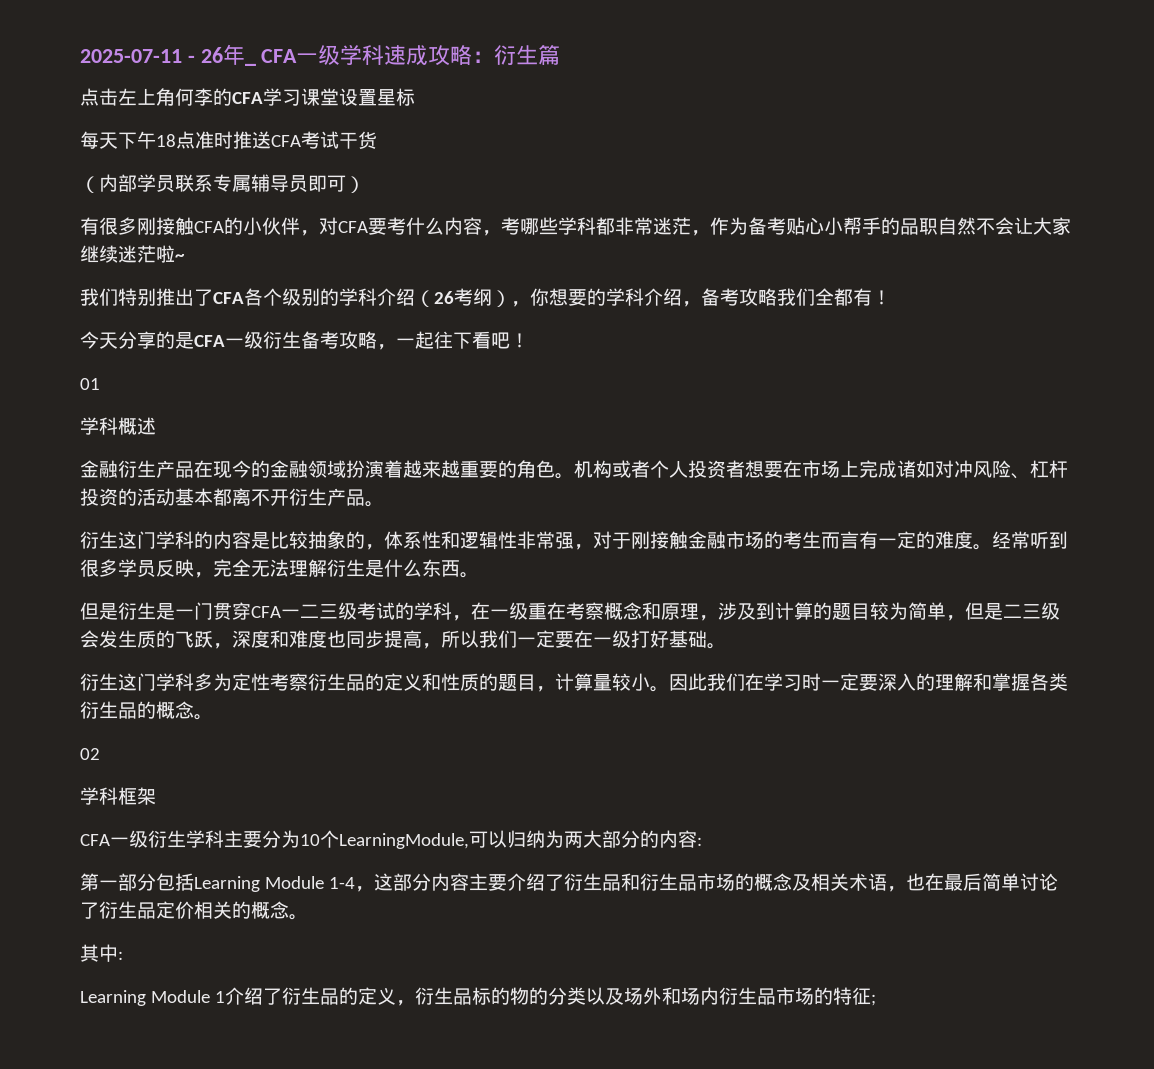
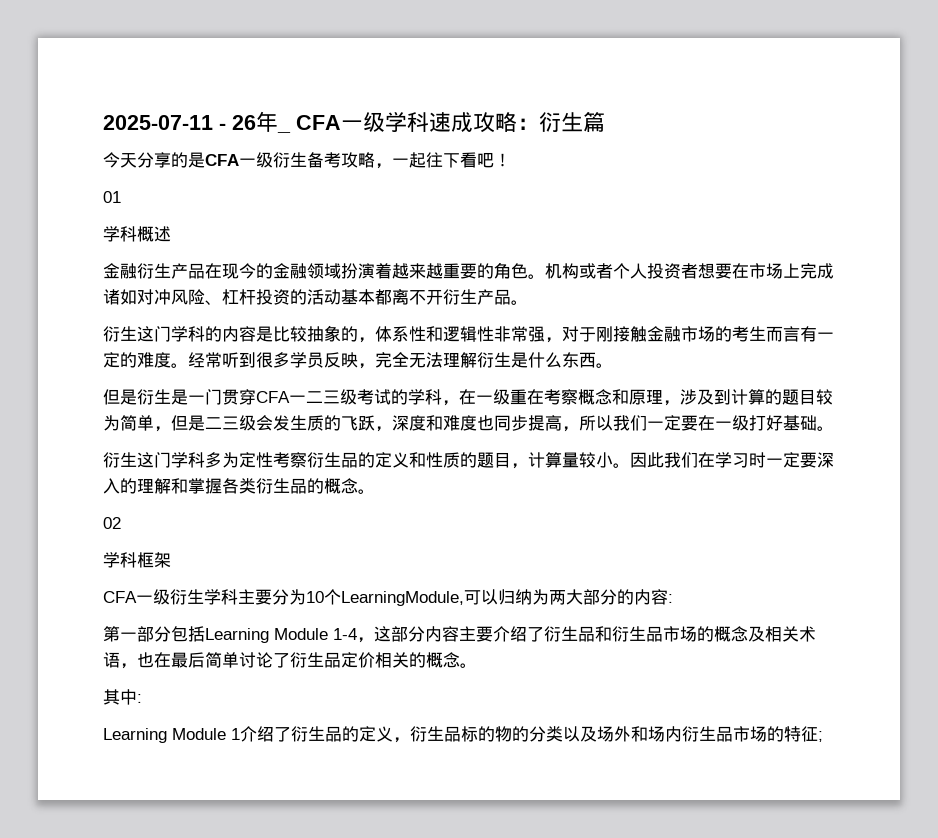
[80,88,415,106] [80,131,377,149] [80,174,365,193] [80,217,1071,236] [80,245,185,263] [80,288,891,307] // 点击左上角何李的CFA学习课堂设置星标 // 每天下午18点准时推送CFA考试干货 // （内部学员联系专属辅导员即可） // 有很多刚接触CFA的小伙伴，对CFA要考什么内容，考哪些学科都非常迷茫，作为备考贴心小帮手的品职自然不会让大家继续迷茫啦~ // 我们特别推出了CFA各个级别的学科介绍（26考纲），你想要的学科介绍，备考攻略我们全都有！ -> (605, 122) none

